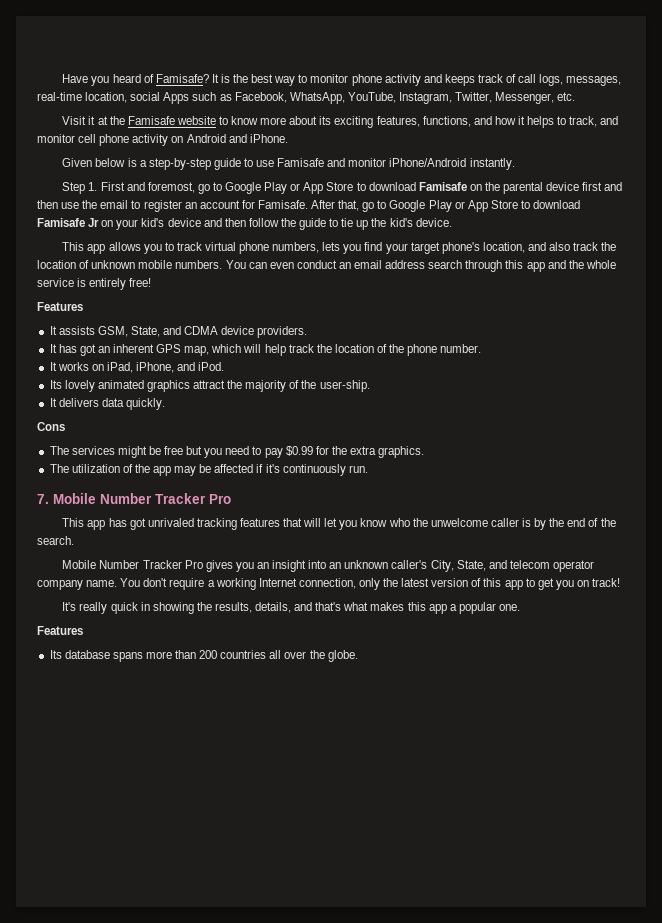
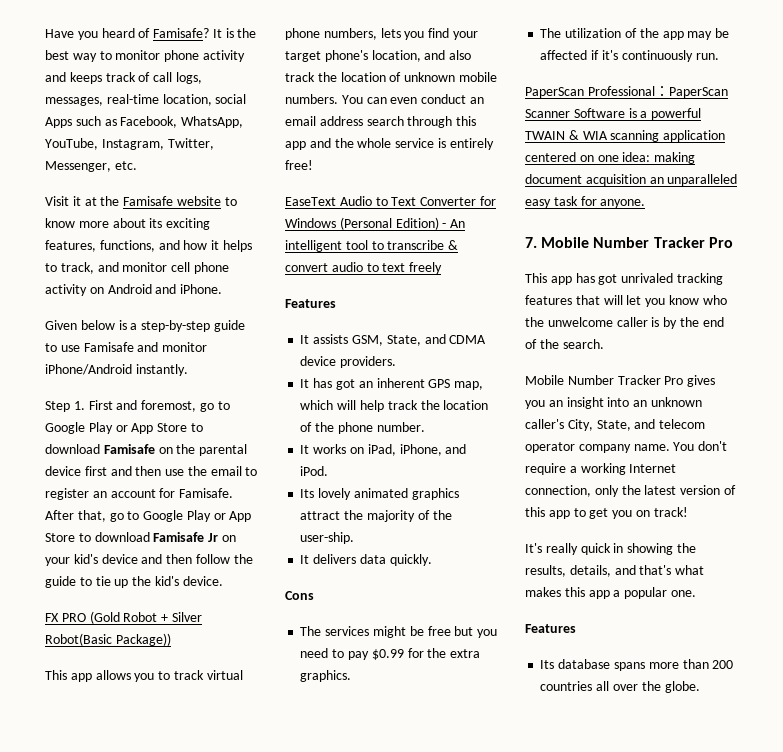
(452, 222) none -> [45,611,202,624] [45,633,171,646] // FX PRO (Gold Robot + Silver Robot(Basic Package))
(152, 282) none -> [285,196,496,206] [285,217,466,230] [285,240,459,252] [285,262,443,274] // EaseText Audio to Text Converter for Windows (Personal Edition) - An intelligent tool to transcribe & convert audio to text freely
(368, 469) none -> [525,86,728,98] [525,108,702,120] [525,130,726,142] [525,152,696,164] [525,174,738,186] [525,196,646,208] // PaperScan Professional：PaperScan Scanner Software is a powerful TWAIN & WIA scanning application centered on one idea: making document acquisition an unparalleled easy task for anyone.

